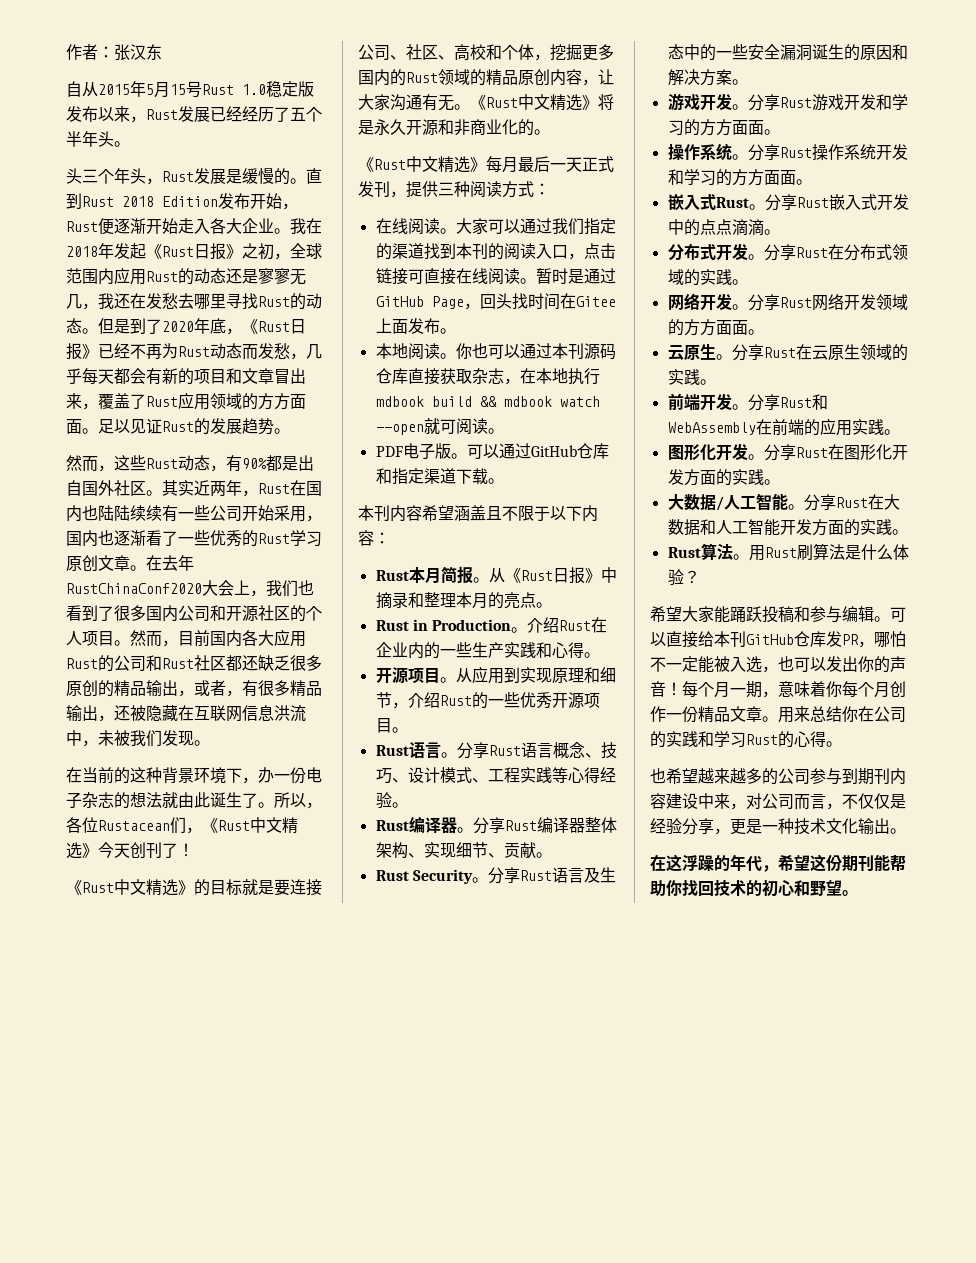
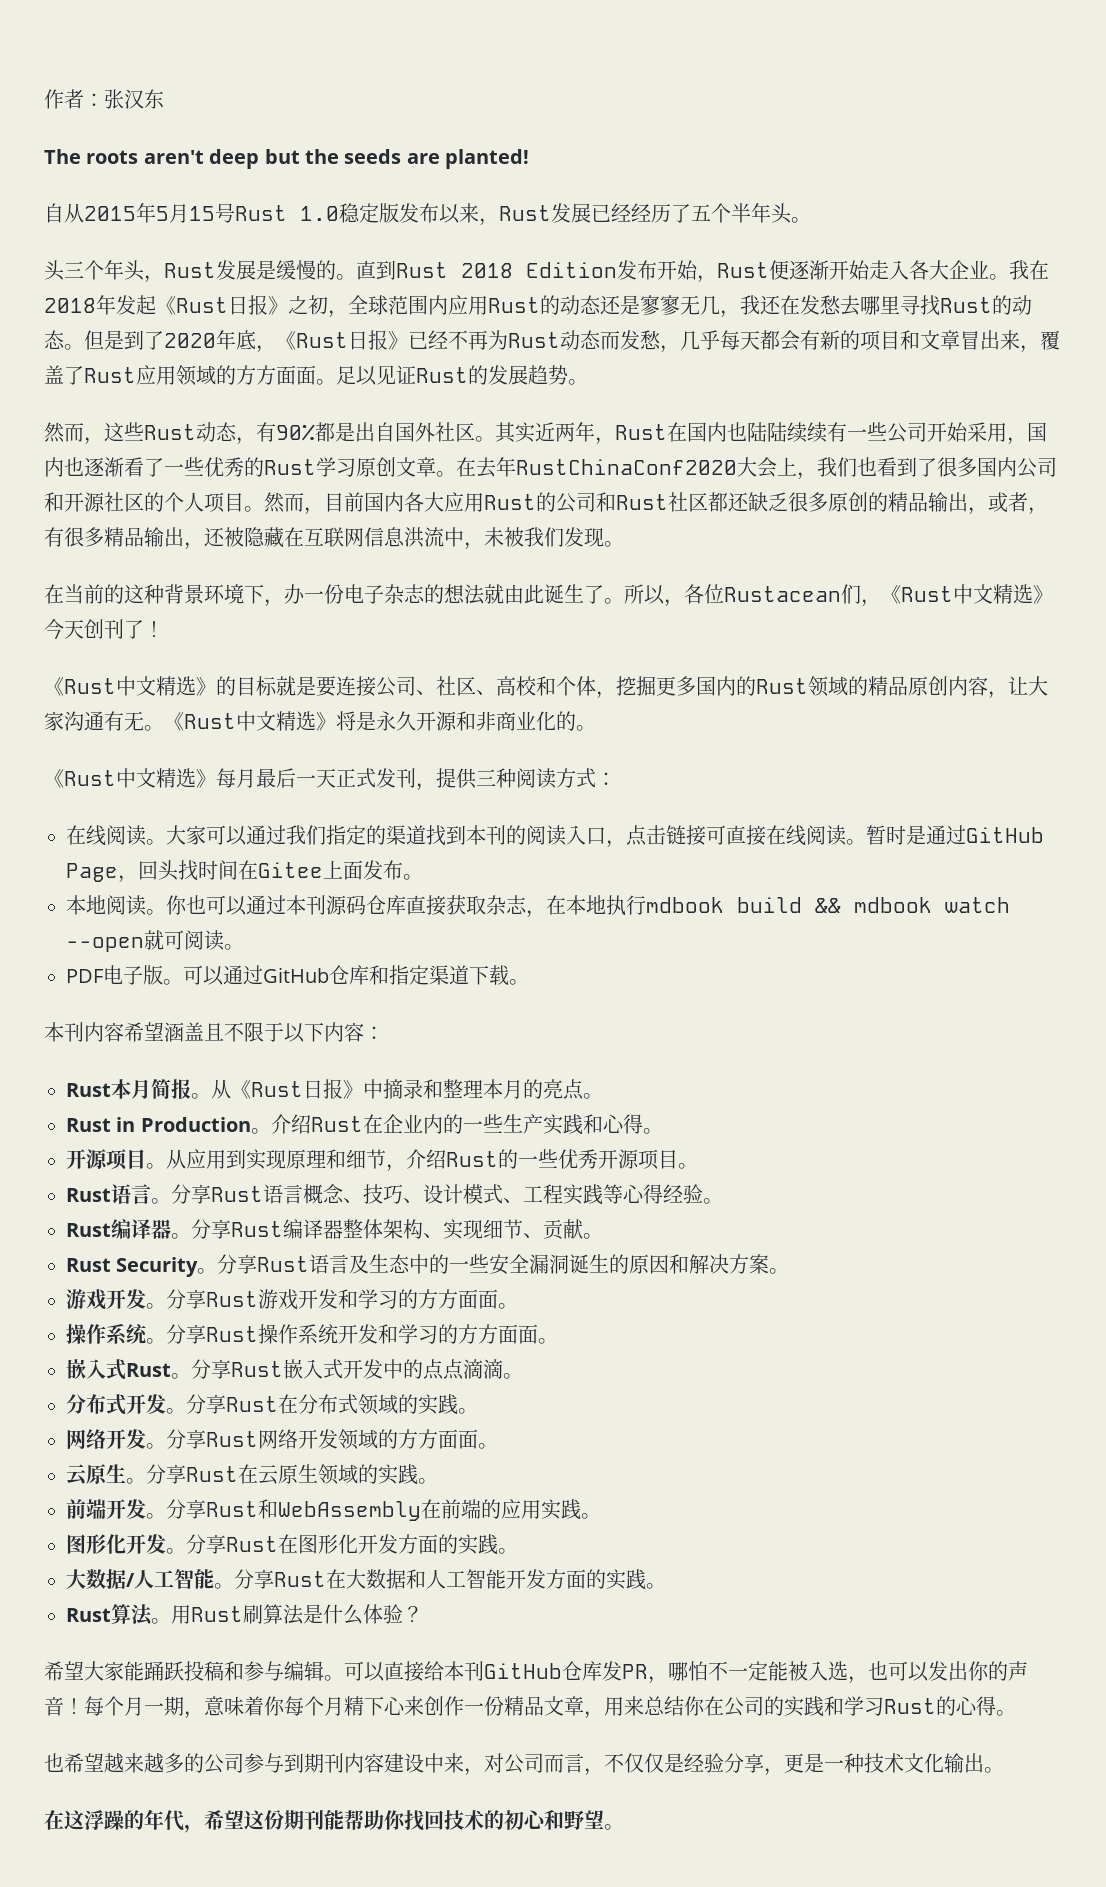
(162, 52) none -> [44,149,530,169] // The roots aren't deep but the seeds are planted!
(890, 690) none -> [344,1696,424,1716] 精下心来
[762,716,778,722] 。 -> [584,1711,604,1719] ，

